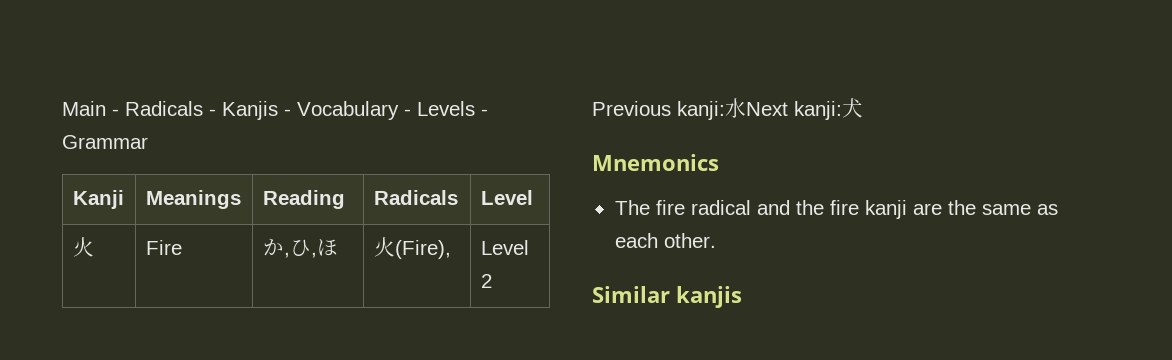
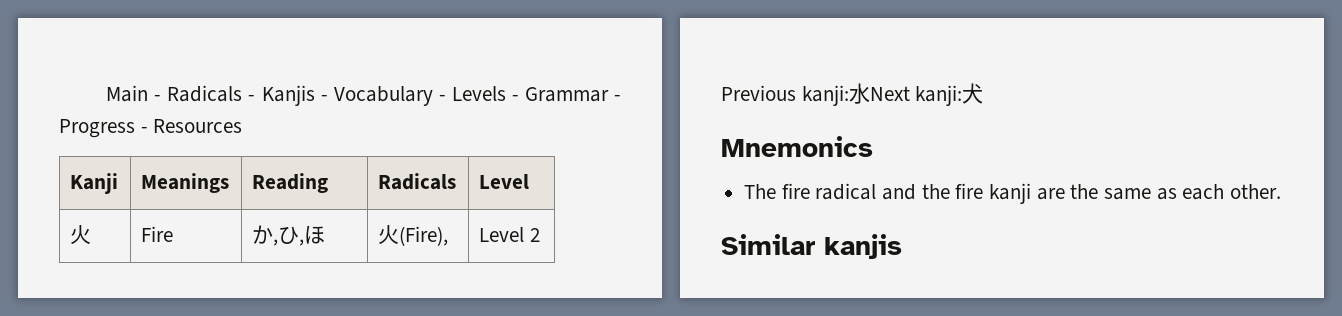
(148, 142) none -> [614,95,622,101] [59,119,243,138] - Progress - Resources

